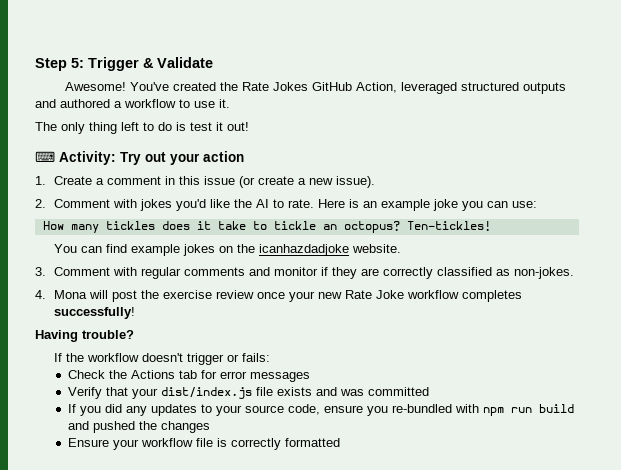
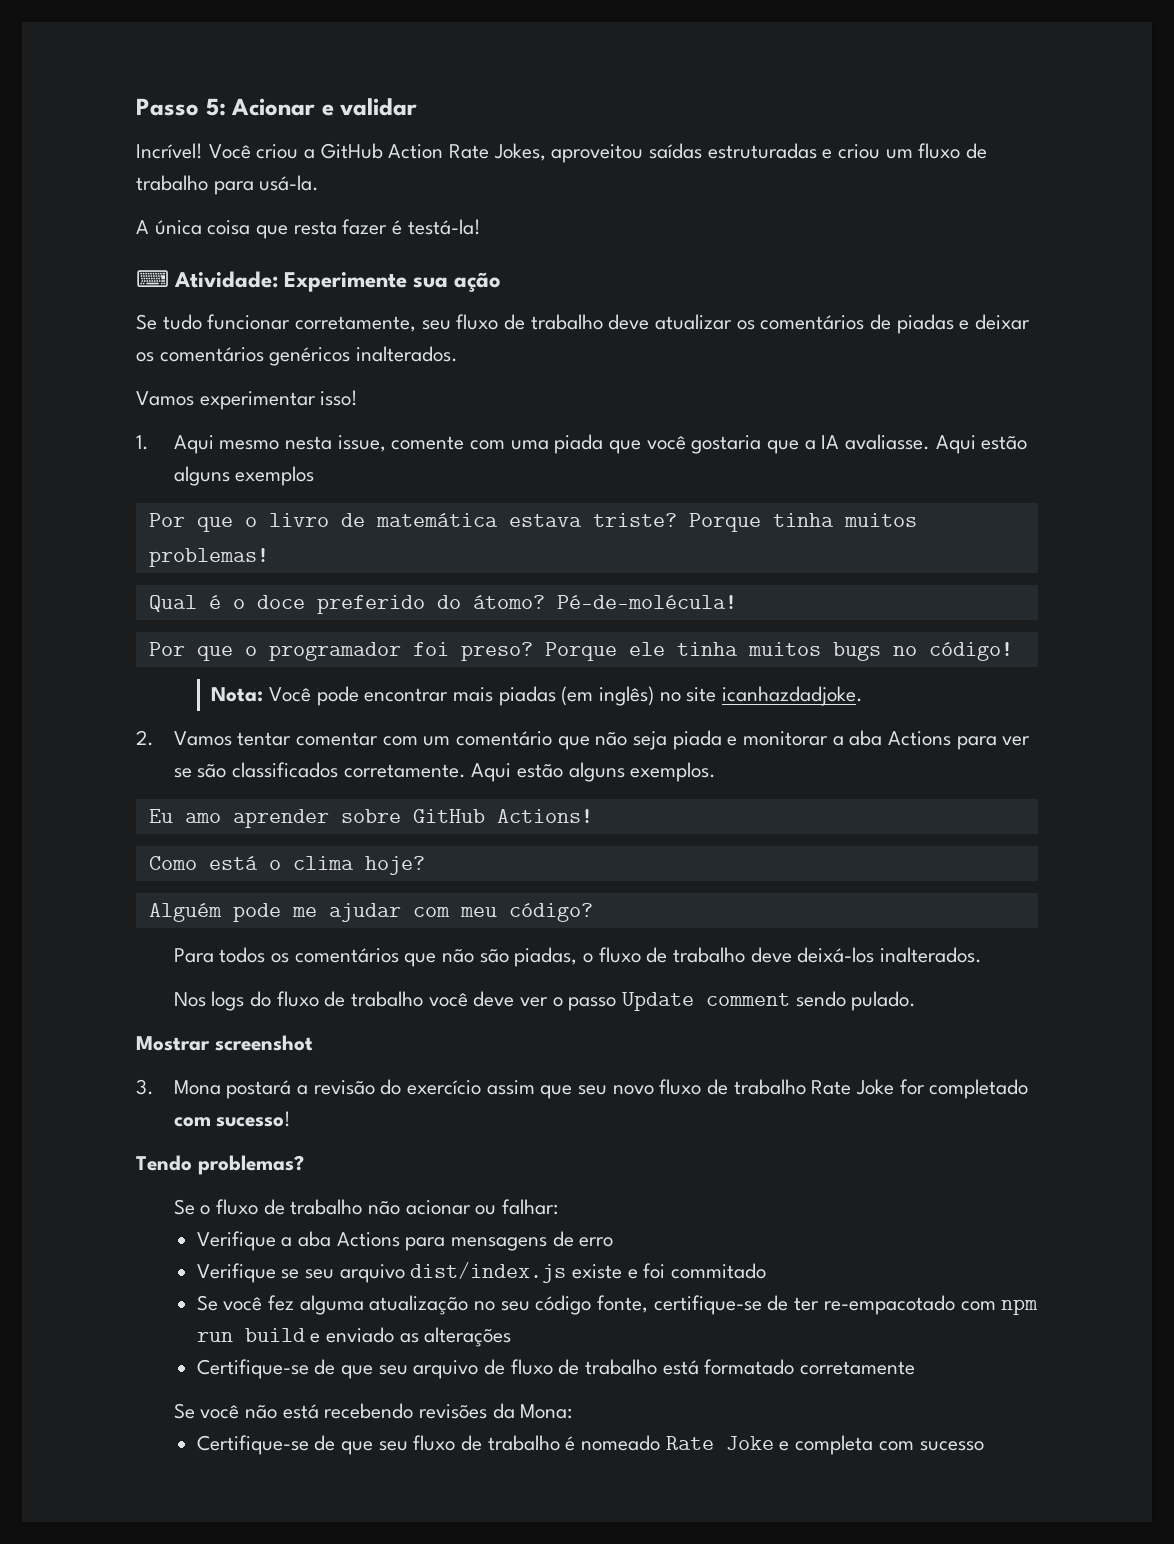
[35,57,213,71] [65,82,567,94] [35,99,230,108] [35,122,249,134] [35,151,244,165] [35,176,375,188] [35,199,537,211] [42,221,491,233] [53,244,401,256] [35,267,574,279] [35,290,522,302] [53,307,135,319] [35,330,134,342] [53,353,270,365] [68,370,311,382] [68,387,430,399] [68,404,575,416] [68,421,211,433] [68,438,341,450] Step 5: Trigger & Validate // Awesome! You've created the Rate Jokes GitHub Action, leveraged structured outputs and authored a workflow to use it. // The only thing left to do is test it out! // ⌨ Activity: Try out your action // 1. Create a comment in this issue (or create a new issue). // 2. Comment with jokes you'd like the AI to rate. Here is an example joke you can use: // How many tickles does it take to tickle an octopus? Ten-tickles! // You can find example jokes on the icanhazdadjoke website. // 3. Comment with regular comments and monitor if they are correctly classified as non-jokes. // 4. Mona will post the exercise review once your new Rate Joke workflow completes successfully! // Having trouble? // If the workflow doesn't trigger or fails: // Check the Actions tab for error messages // Verify that your dist/index.js file exists and was committed // If you did any updates to your source code, ensure you re-bundled with npm run build and pushed the changes // Ensure your workflow file is correctly formatted -> [136,98,418,116] [136,143,988,163] [136,175,320,195] [136,219,481,239] [136,270,502,292] [136,314,1031,334] [136,346,459,366] [136,390,359,410] [136,434,1028,454] [173,466,315,486] [148,513,917,532] [148,548,269,567] [148,595,737,614] [148,642,1013,661] [211,686,864,706] [136,730,1031,750] [173,762,717,782] [148,809,593,828] [148,856,425,875] [148,903,593,922] [173,947,983,967] [173,991,917,1011] [136,1035,313,1051] [136,1079,1029,1099] [173,1111,292,1127] [136,1155,304,1175] [173,1199,559,1215] [196,1231,614,1251] [196,1262,767,1283] [196,1295,1039,1315] [196,1327,512,1347] [196,1359,916,1379] [173,1403,573,1419] [196,1435,984,1455] Passo 5: Acionar e validar // Incrível! Você criou a GitHub Action Rate Jokes, aproveitou saídas estruturadas e criou um fluxo de trabalho para usá-la. // A única coisa que resta fazer é testá-la! // ⌨ Atividade: Experimente sua ação // Se tudo funcionar corretamente, seu fluxo de trabalho deve atualizar os comentários de piadas e deixar os comentários genéricos inalterados. // Vamos experimentar isso! // 1. Aqui mesmo nesta issue, comente com uma piada que você gostaria que a IA avaliasse. Aqui estão alguns exemplos // Por que o livro de matemática estava triste? Porque tinha muitos problemas! // Qual é o doce preferido do átomo? Pé-de-molécula! // Por que o programador foi preso? Porque ele tinha muitos bugs no código! // Nota: Você pode encontrar mais piadas (em inglês) no site icanhazdadjoke. // 2. Vamos tentar comentar com um comentário que não seja piada e monitorar a aba Actions para ver se são classificados corretamente. Aqui estão alguns exemplos. // Eu amo aprender sobre GitHub Actions! // Como está o clima hoje? // Alguém pode me ajudar com meu código? // Para todos os comentários que não são piadas, o fluxo de trabalho deve deixá-los inalterados. // Nos logs do fluxo de trabalho você deve ver o passo Update comment sendo pulado. // Mostrar screenshot // 3. Mona postará a revisão do exercício assim que seu novo fluxo de trabalho Rate Joke for completado com sucesso! // Tendo problemas? // Se o fluxo de trabalho não acionar ou falhar: // Verifique a aba Actions para mensagens de erro // Verifique se seu arquivo dist/index.js existe e foi commitado // Se você fez alguma atualização no seu código fonte, certifique-se de ter re-empacotado com npm run build e enviado as alterações // Certifique-se de que seu arquivo de fluxo de trabalho está formatado corretamente // Se você não está recebendo revisões da Mona: // Certifique-se de que seu fluxo de trabalho é nomeado Rate Joke e completa com sucesso

